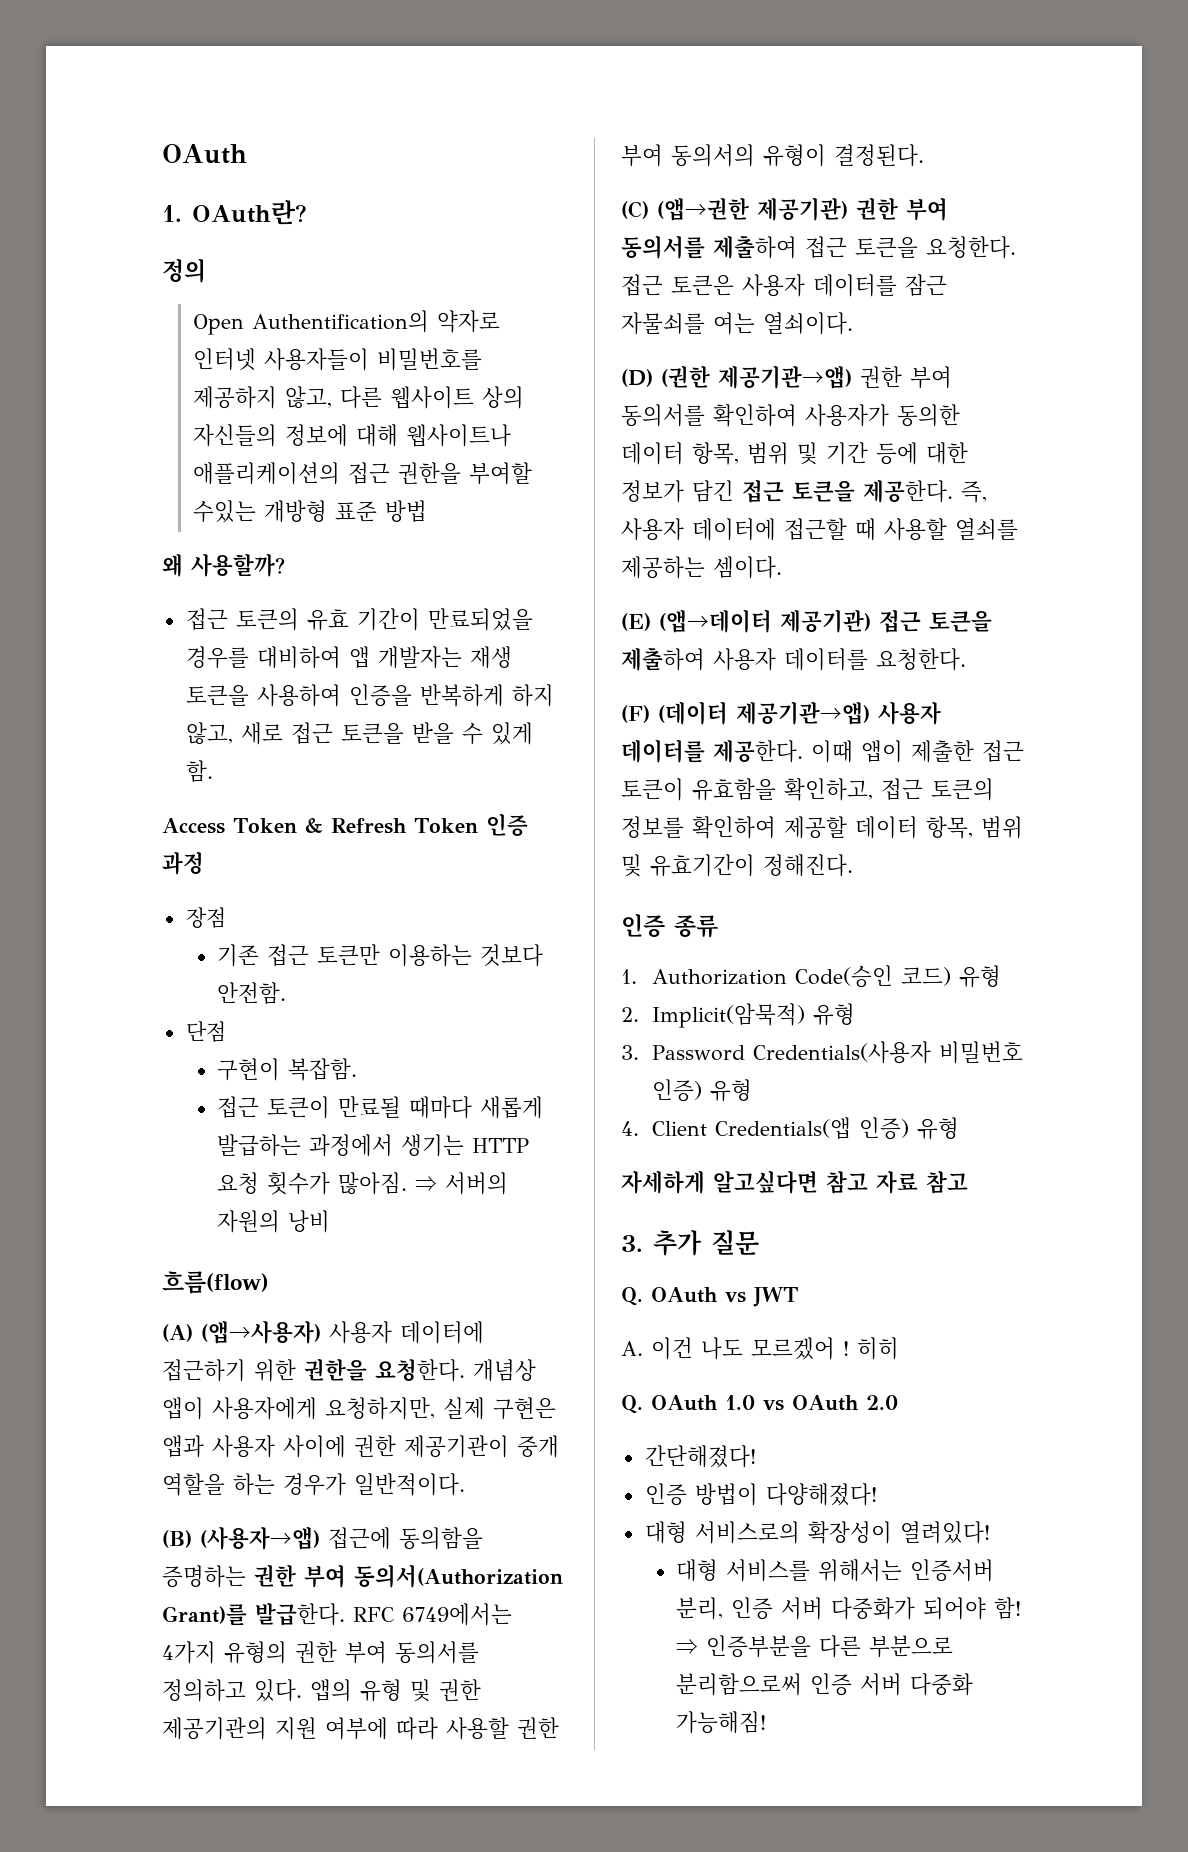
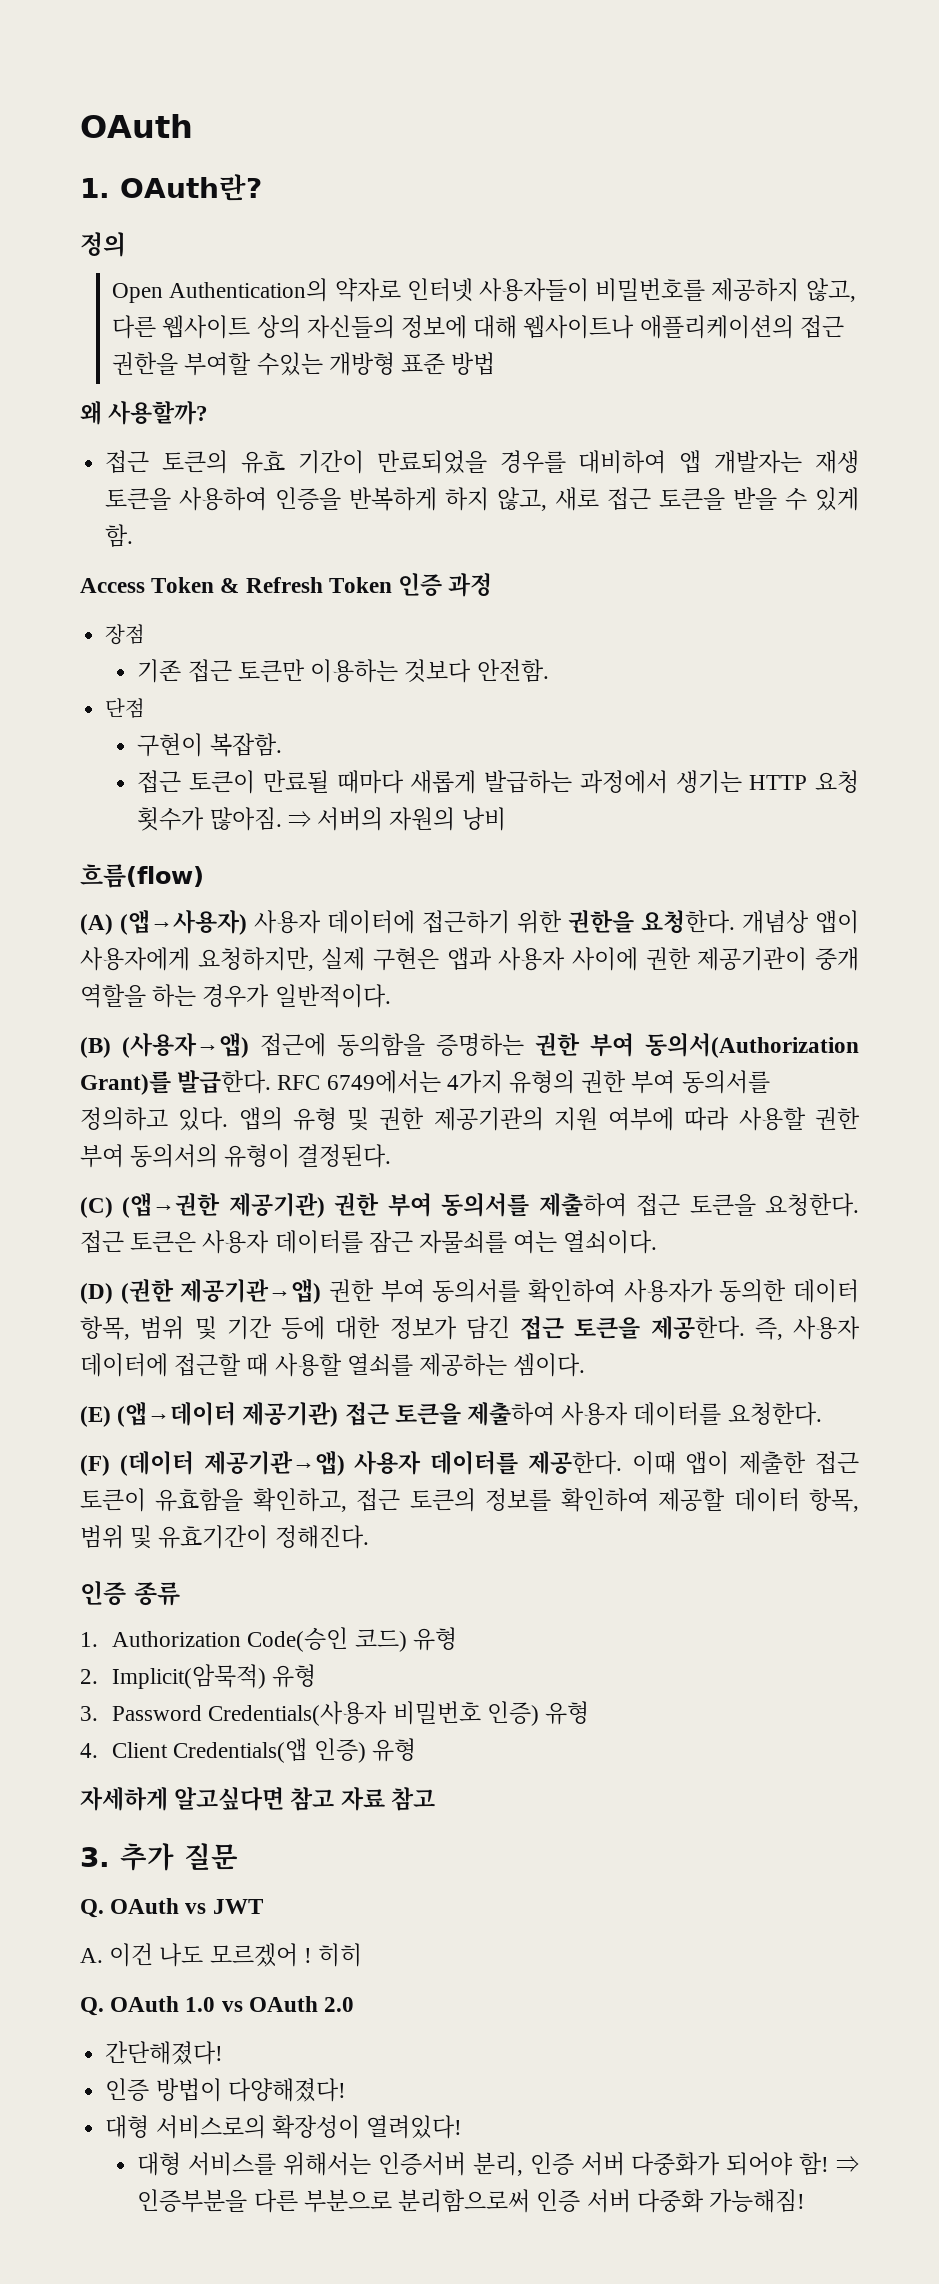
[252,310,430,333] Authentification의 -> [169,278,329,302] Authentication의

